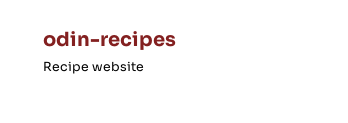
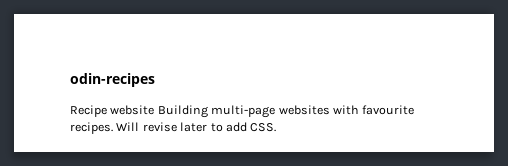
(145, 66) none -> [157,105,415,118] [70,122,277,134] Building multi-page websites with favourite recipes. Will revise later to add CSS.

